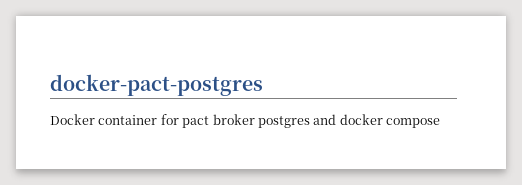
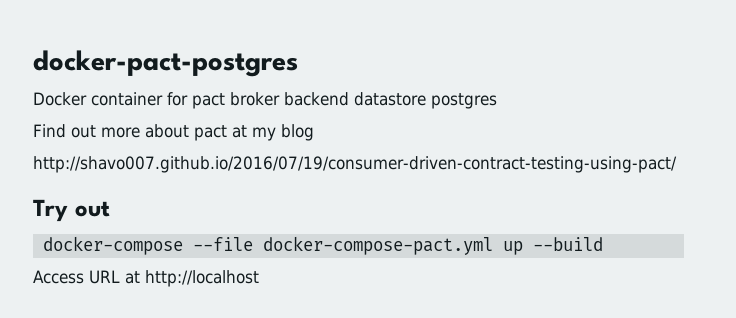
(255, 119) none -> [284,92,426,106] backend datastore
[313,114,440,128] and docker compose -> [33,124,314,141] [33,156,677,173] [33,199,110,222] [42,236,603,255] [33,270,259,287] // Find out more about pact at my blog // http://shavo007.github.io/2016/07/19/consumer-driven-contract-testing-using-pact/ // Try out // docker-compose --file docker-compose-pact.yml up --build // Access URL at http://localhost

